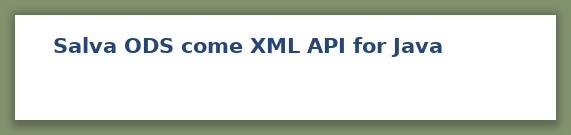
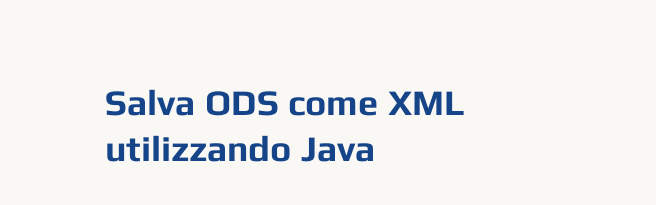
[307,37,387,53] API for -> [105,135,291,162] utilizzando

